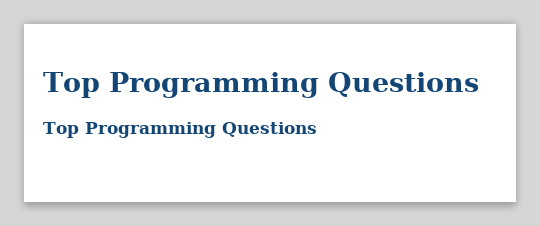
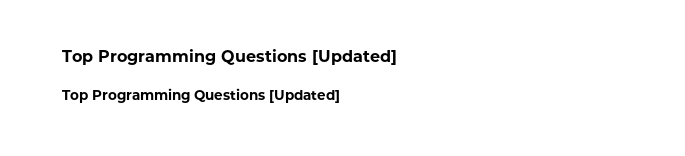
[43,72,479,98] [43,122,317,138] Top Programming Questions // Top Programming Questions -> [62,49,397,65] [62,88,340,103] Top Programming Questions [Updated] // Top Programming Questions [Updated]

